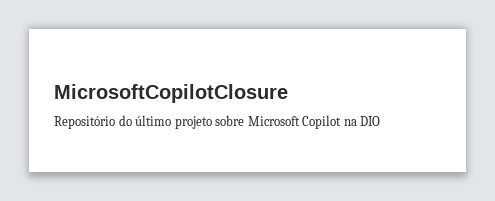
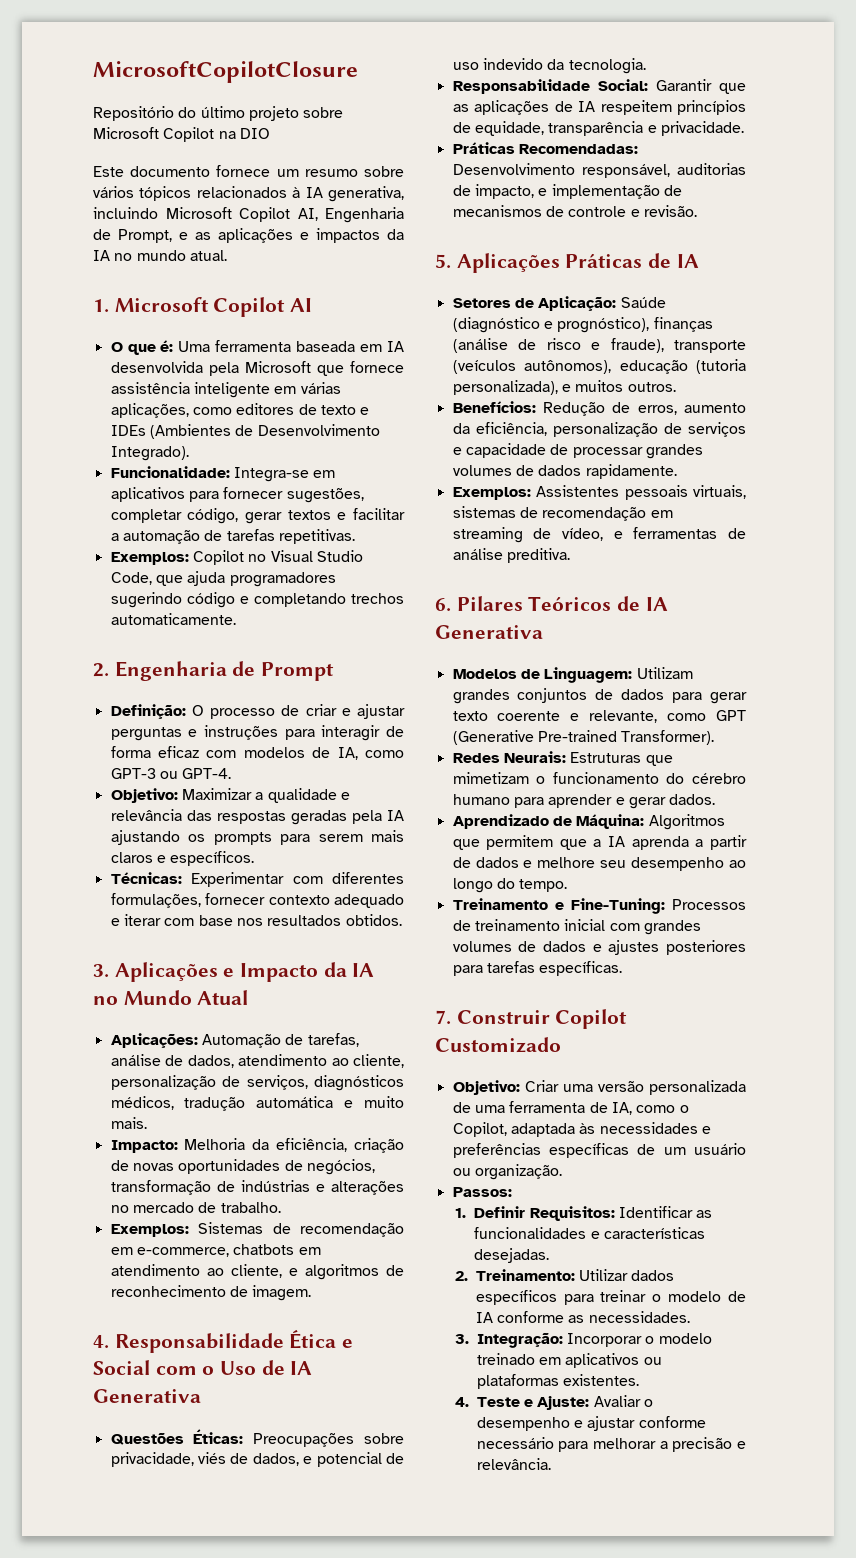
(381, 121) none -> [93,165,404,177] [93,186,404,202] [93,207,404,223] [93,228,404,243] [93,250,227,261] [93,297,313,317] [110,340,404,355] [110,361,404,376] [110,382,341,398] [110,403,370,418] [110,424,380,439] [110,446,189,461] [110,466,336,482] [110,487,364,503] [110,508,405,524] [110,529,355,544] [110,550,363,565] [110,571,336,587] [110,592,404,608] [110,613,236,625] [93,661,335,681] [110,704,405,719] [110,725,404,741] [110,746,404,760] [110,768,232,779] [110,788,350,803] [110,809,404,825] [110,830,404,845] [110,851,255,866] [110,872,404,887] [110,893,404,908] [110,914,402,926] [93,962,375,982] [93,990,249,1005] [110,1033,359,1048] [110,1054,404,1068] [110,1075,404,1091] [110,1096,404,1111] [110,1117,147,1129] [110,1138,404,1153] [110,1159,375,1175] [110,1180,404,1195] [110,1202,281,1213] [110,1222,404,1237] [110,1244,321,1257] [110,1264,404,1280] [110,1285,312,1301] [93,1329,354,1353] [93,1360,313,1375] [93,1389,201,1403] [110,1429,404,1447] [110,1452,404,1467] [452,58,646,74] [452,79,746,94] [452,100,746,115] [452,121,744,136] [452,142,638,154] [452,163,746,178] [452,184,682,199] [452,205,697,217] [435,253,699,273] [452,296,666,311] [452,317,713,333] [452,338,746,353] [452,359,746,374] [452,380,676,395] [452,401,746,416] [452,422,746,437] [452,443,703,459] [452,464,677,479] [452,485,746,500] [452,506,673,521] [452,527,746,543] [452,548,570,563] [435,596,668,611] [435,625,543,639] [452,667,693,683] [452,688,747,704] [452,710,746,723] [452,730,715,745] [452,751,673,766] [452,772,746,784] [452,794,716,809] [452,814,725,830] [452,835,747,850] [452,857,746,871] [452,878,568,893] [452,898,746,914] [452,919,701,935] [452,940,746,955] [452,961,623,976] [435,1009,628,1029] [435,1037,561,1053] [452,1080,746,1095] [452,1101,689,1115] [452,1122,711,1137] [452,1143,746,1158] [452,1164,562,1180] [452,1187,512,1197] [454,1206,713,1221] [474,1227,705,1239] [474,1248,550,1263] [454,1269,675,1281] [475,1290,746,1305] [475,1311,690,1323] [454,1333,712,1348] [476,1353,662,1368] [476,1374,639,1389] [454,1395,653,1410] [476,1416,706,1431] [476,1437,746,1452] [476,1458,551,1470] // Este documento fornece um resumo sobre vários tópicos relacionados à IA generativa, incluindo Microsoft Copilot AI, Engenharia de Prompt, e as aplicações e impactos da IA no mundo atual. // 1. Microsoft Copilot AI // O que é: Uma ferramenta baseada em IA desenvolvida pela Microsoft que fornece assistência inteligente em várias aplicações, como editores de texto e IDEs (Ambientes de Desenvolvimento Integrado). // Funcionalidade: Integra-se em aplicativos para fornecer sugestões, completar código, gerar textos e facilitar a automação de tarefas repetitivas. // Exemplos: Copilot no Visual Studio Code, que ajuda programadores sugerindo código e completando trechos automaticamente. // 2. Engenharia de Prompt // Definição: O processo de criar e ajustar perguntas e instruções para interagir de forma eficaz com modelos de IA, como GPT-3 ou GPT-4. // Objetivo: Maximizar a qualidade e relevância das respostas geradas pela IA ajustando os prompts para serem mais claros e específicos. // Técnicas: Experimentar com diferentes formulações, fornecer contexto adequado e iterar com base nos resultados obtidos. // 3. Aplicações e Impacto da IA no Mundo Atual // Aplicações: Automação de tarefas, análise de dados, atendimento ao cliente, personalização de serviços, diagnósticos médicos, tradução automática e muito mais. // Impacto: Melhoria da eficiência, criação de novas oportunidades de negócios, transformação de indústrias e alterações no mercado de trabalho. // Exemplos: Sistemas de recomendação em e-commerce, chatbots em atendimento ao cliente, e algoritmos de reconhecimento de imagem. // 4. Responsabilidade Ética e Social com o Uso de IA Generativa // Questões Éticas: Preocupações sobre privacidade, viés de dados, e potencial de uso indevido da tecnologia. // Responsabilidade Social: Garantir que as aplicações de IA respeitem princípios de equidade, transparência e privacidade. // Práticas Recomendadas: Desenvolvimento responsável, auditorias de impacto, e implementação de mecanismos de controle e revisão. // 5. Aplicações Práticas de IA // Setores de Aplicação: Saúde (diagnóstico e prognóstico), finanças (análise de risco e fraude), transporte (veículos autônomos), educação (tutoria personalizada), e muitos outros. // Benefícios: Redução de erros, aumento da eficiência, personalização de serviços e capacidade de processar grandes volumes de dados rapidamente. // Exemplos: Assistentes pessoais virtuais, sistemas de recomendação em streaming de vídeo, e ferramentas de análise preditiva. // 6. Pilares Teóricos de IA Generativa // Modelos de Linguagem: Utilizam grandes conjuntos de dados para gerar texto coerente e relevante, como GPT (Generative Pre-trained Transformer). // Redes Neurais: Estruturas que mimetizam o funcionamento do cérebro humano para aprender e gerar dados. // Aprendizado de Máquina: Algoritmos que permitem que a IA aprenda a partir de dados e melhore seu desempenho ao longo do tempo. // Treinamento e Fine-Tuning: Processos de treinamento inicial com grandes volumes de dados e ajustes posteriores para tarefas específicas. // 7. Construir Copilot Customizado // Objetivo: Criar uma versão personalizada de uma ferramenta de IA, como o Copilot, adaptada às necessidades e preferências específicas de um usuário ou organização. // Passos: // 1. Definir Requisitos: Identificar as funcionalidades e características desejadas. // 2. Treinamento: Utilizar dados específicos para treinar o modelo de IA conforme as necessidades. // 3. Integração: Incorporar o modelo treinado em aplicativos ou plataformas existentes. // 4. Teste e Ajuste: Avaliar o desempenho e ajustar conforme necessário para melhorar a precisão e relevância.

